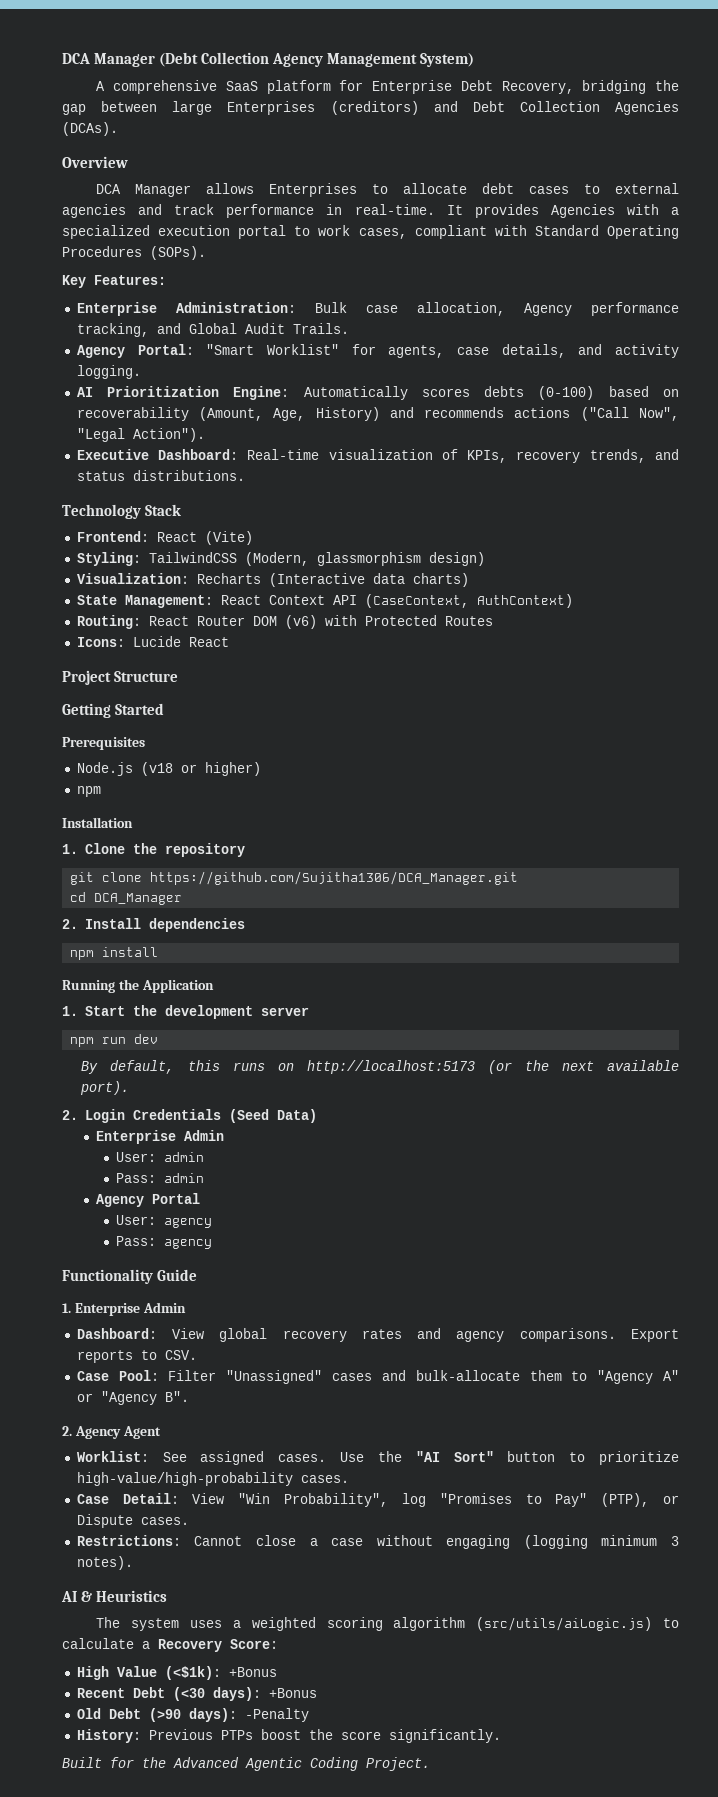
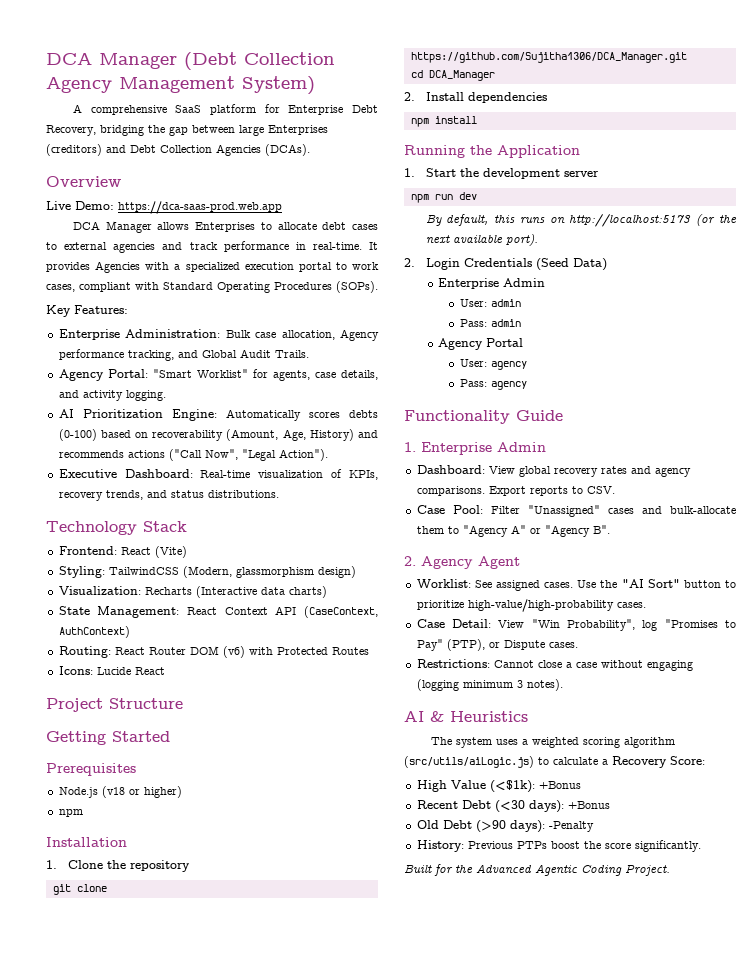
(128, 162) none -> [46,201,282,214] // Live Demo: https://dca-saas-prod.web.app

